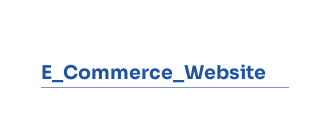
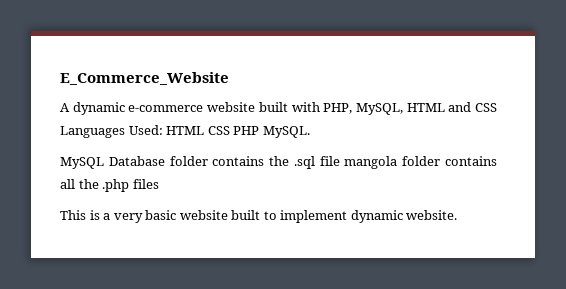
(266, 73) none -> [60,102,497,115] [60,125,310,138] [60,156,497,169] [60,179,159,192] [60,210,458,223] // A dynamic e-commerce website built with PHP, MySQL, HTML and CSS Languages Used: HTML CSS PHP MySQL. // MySQL Database folder contains the .sql file mangola folder contains all the .php files // This is a very basic website built to implement dynamic website.

